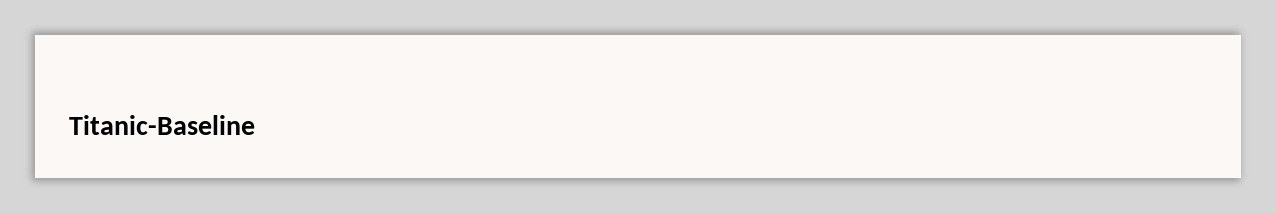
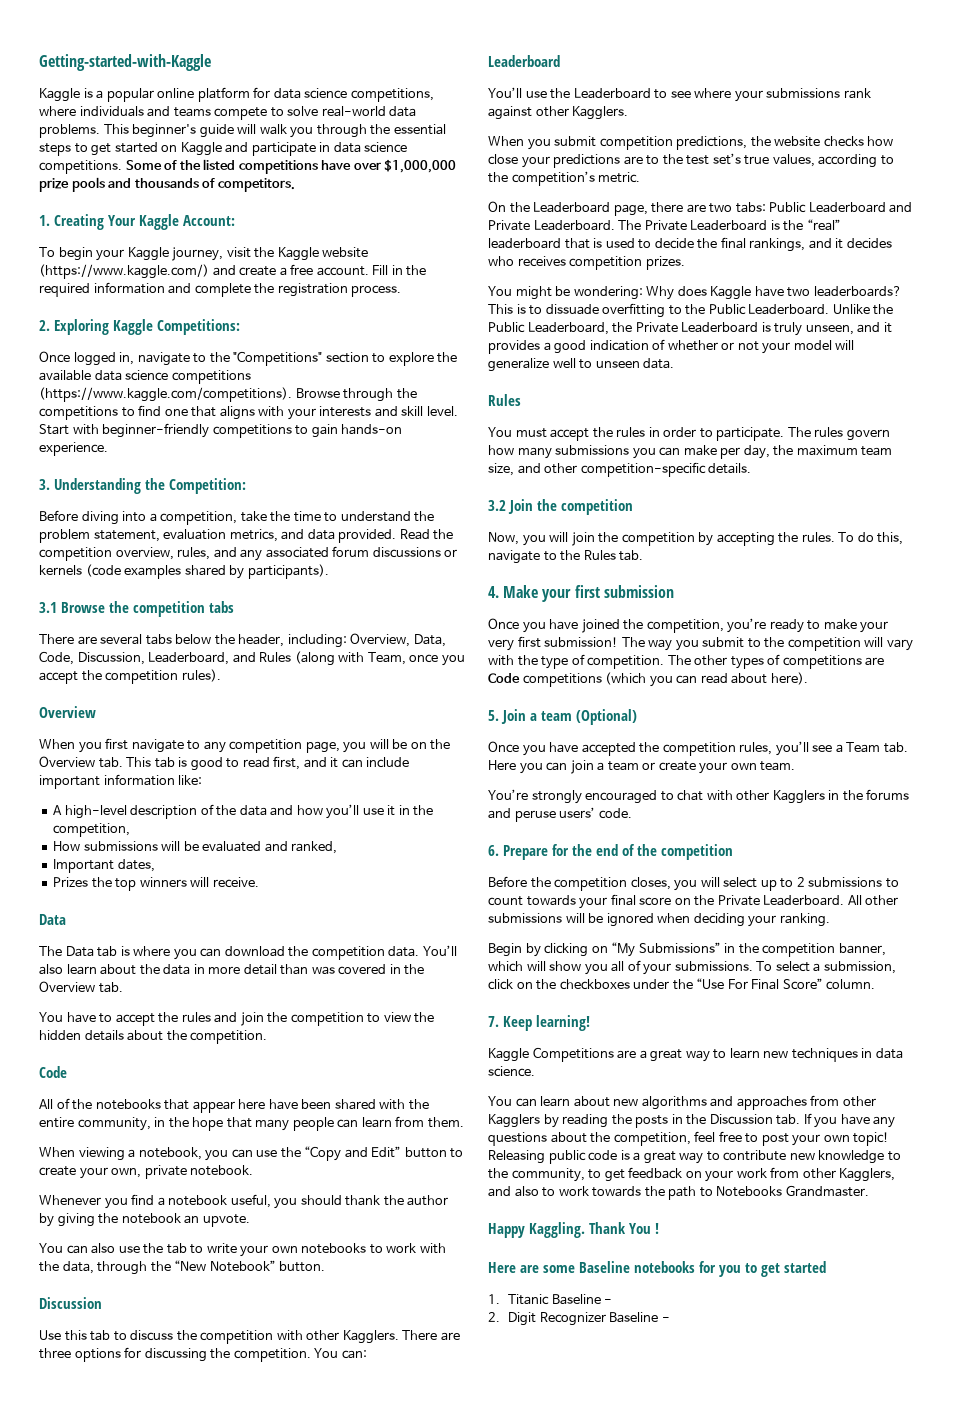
[69,115,255,135] Titanic-Baseline -> [39,54,211,71] [39,87,434,102] [39,106,417,120] [39,124,446,138] [39,142,408,156] [39,159,457,174] [39,177,295,192] [39,214,235,230] [39,247,369,261] [39,264,427,279] [39,282,402,297] [39,319,240,335] [39,351,458,366] [39,370,251,384] [39,387,417,402] [39,405,458,420] [39,423,403,438] [39,442,108,456] [39,478,246,494] [39,510,435,525] [39,529,454,543] [39,546,458,561] [39,564,329,579] [39,601,234,617] [39,633,446,648] [39,651,465,666] [39,669,221,684] [39,706,96,718] [39,738,451,753] [39,756,410,771] [39,774,203,789] [53,804,434,819] [53,823,131,837] [53,841,338,854] [53,859,155,873] [53,877,259,891] [39,914,66,925] [39,945,457,960] [39,964,425,975] [39,981,123,993] [39,1012,435,1026] [39,1030,268,1044] [39,1066,67,1078] [39,1098,429,1113] [39,1116,464,1131] [39,1146,464,1161] [39,1165,254,1179] [39,1194,449,1209] [39,1213,250,1227] [39,1243,446,1257] [39,1260,326,1275] [39,1297,102,1309] [39,1330,460,1344] [39,1347,367,1362] [488,55,560,67] [488,87,871,102] [488,106,629,120] [488,136,894,150] [488,153,894,168] [488,171,641,186] [488,201,913,216] [488,219,841,231] [488,237,892,252] [488,256,685,270] [488,286,902,300] [488,303,894,318] [488,322,892,336] [488,339,855,354] [488,358,675,372] [488,394,521,406] [488,427,890,441] [488,445,893,459] [488,462,752,477] [488,499,633,515] [488,532,904,546] [488,550,644,564] [488,585,674,602] [488,618,889,633] [488,636,913,651] [488,654,885,669] [488,672,808,687] [488,709,637,725] [488,741,908,756] [488,760,796,774] [488,789,910,804] [488,807,632,822] [488,844,733,860] [488,876,899,891] [488,894,899,909] [488,913,830,927] [488,942,886,957] [488,960,896,975] [488,978,876,990] [488,1015,590,1031] [488,1047,903,1062] [488,1066,535,1077] [488,1095,876,1110] [488,1113,896,1128] [488,1131,890,1146] [488,1150,901,1164] [488,1167,896,1182] [488,1185,869,1200] [488,1222,659,1238] [488,1261,826,1277] [488,1294,613,1305] [488,1312,670,1326] Getting-started-with-Kaggle // Kaggle is a popular online platform for data science competitions, where individuals and teams compete to solve real-world data problems. This beginner's guide will walk you through the essential steps to get started on Kaggle and participate in data science competitions. Some of the listed competitions have over $1,000,000 prize pools and thousands of competitors. // 1. Creating Your Kaggle Account: // To begin your Kaggle journey, visit the Kaggle website (https://www.kaggle.com/) and create a free account. Fill in the required information and complete the registration process. // 2. Exploring Kaggle Competitions: // Once logged in, navigate to the "Competitions" section to explore the available data science competitions (https://www.kaggle.com/competitions). Browse through the competitions to find one that aligns with your interests and skill level. Start with beginner-friendly competitions to gain hands-on experience. // 3. Understanding the Competition: // Before diving into a competition, take the time to understand the problem statement, evaluation metrics, and data provided. Read the competition overview, rules, and any associated forum discussions or kernels (code examples shared by participants). // 3.1 Browse the competition tabs // There are several tabs below the header, including: Overview, Data, Code, Discussion, Leaderboard, and Rules (along with Team, once you accept the competition rules). // Overview // When you first navigate to any competition page, you will be on the Overview tab. This tab is good to read first, and it can include important information like: // A high-level description of the data and how you’ll use it in the competition, // How submissions will be evaluated and ranked, // Important dates, // Prizes the top winners will receive. // Data // The Data tab is where you can download the competition data. You’ll also learn about the data in more detail than was covered in the Overview tab. // You have to accept the rules and join the competition to view the hidden details about the competition. // Code // All of the notebooks that appear here have been shared with the entire community, in the hope that many people can learn from them. // When viewing a notebook, you can use the “Copy and Edit” button to create your own, private notebook. // Whenever you find a notebook useful, you should thank the author by giving the notebook an upvote. // You can also use the tab to write your own notebooks to work with the data, through the “New Notebook” button. // Discussion // Use this tab to discuss the competition with other Kagglers. There are three options for discussing the competition. You can: // Leaderboard // You’ll use the Leaderboard to see where your submissions rank against other Kagglers. // When you submit competition predictions, the website checks how close your predictions are to the test set’s true values, according to the competition’s metric. // On the Leaderboard page, there are two tabs: Public Leaderboard and Private Leaderboard. The Private Leaderboard is the “real” leaderboard that is used to decide the final rankings, and it decides who receives competition prizes. // You might be wondering: Why does Kaggle have two leaderboards? This is to dissuade overfitting to the Public Leaderboard. Unlike the Public Leaderboard, the Private Leaderboard is truly unseen, and it provides a good indication of whether or not your model will generalize well to unseen data. // Rules // You must accept the rules in order to participate. The rules govern how many submissions you can make per day, the maximum team size, and other competition-specific details. // 3.2 Join the competition // Now, you will join the competition by accepting the rules. To do this, navigate to the Rules tab. // 4. Make your first submission // Once you have joined the competition, you’re ready to make your very first submission! The way you submit to the competition will vary with the type of competition. The other types of competitions are Code competitions (which you can read about here). // 5. Join a team (Optional) // Once you have accepted the competition rules, you’ll see a Team tab. Here you can join a team or create your own team. // You’re strongly encouraged to chat with other Kagglers in the forums and peruse users’ code. // 6. Prepare for the end of the competition // Before the competition closes, you will select up to 2 submissions to count towards your final score on the Private Leaderboard. All other submissions will be ignored when deciding your ranking. // Begin by clicking on “My Submissions” in the competition banner, which will show you all of your submissions. To select a submission, click on the checkboxes under the “Use For Final Score” column. // 7. Keep learning! // Kaggle Competitions are a great way to learn new techniques in data science. // You can learn about new algorithms and approaches from other Kagglers by reading the posts in the Discussion tab. If you have any questions about the competition, feel free to post your own topic! Releasing public code is a great way to contribute new knowledge to the community, to get feedback on your work from other Kagglers, and also to work towards the path to Notebooks Grandmaster. // Happy Kaggling. Thank You ! // Here are some Baseline notebooks for you to get started // 1. Titanic Baseline - // 2. Digit Recognizer Baseline -

